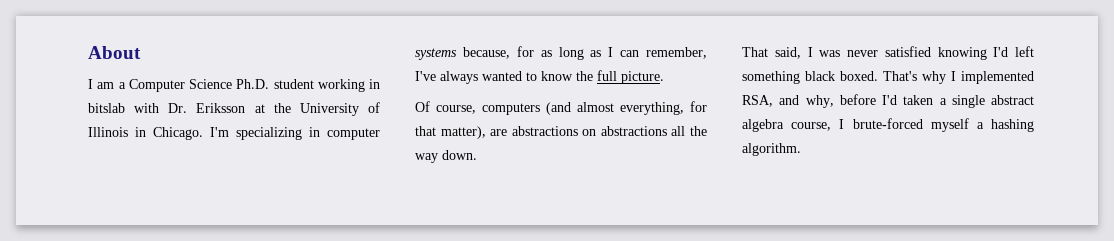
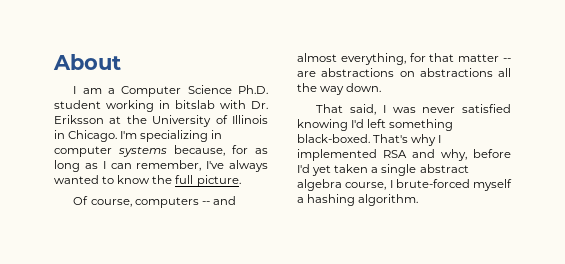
[546,102,571,115] (and -> [201,196,236,205] -- and
[440,126,486,139] matter), -> [458,54,511,62] matter --
[805,71,878,81] black boxed. -> [297,134,370,143] black-boxed.
[742,95,773,107] RSA, -> [383,150,407,158] RSA
(897, 100) none -> [312,165,332,176] yet

